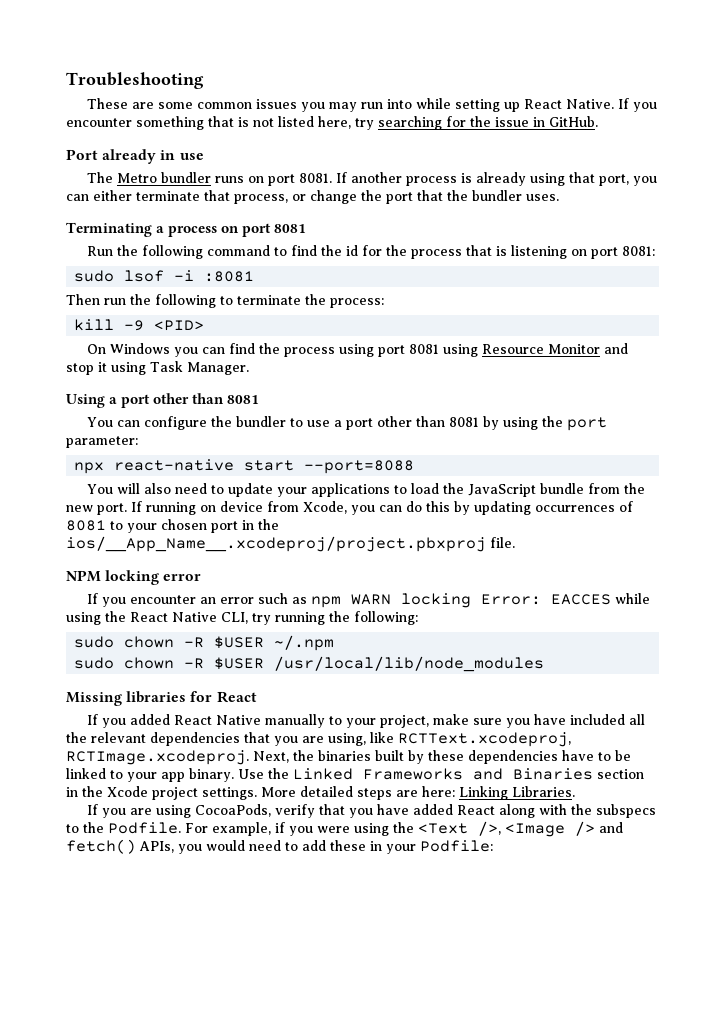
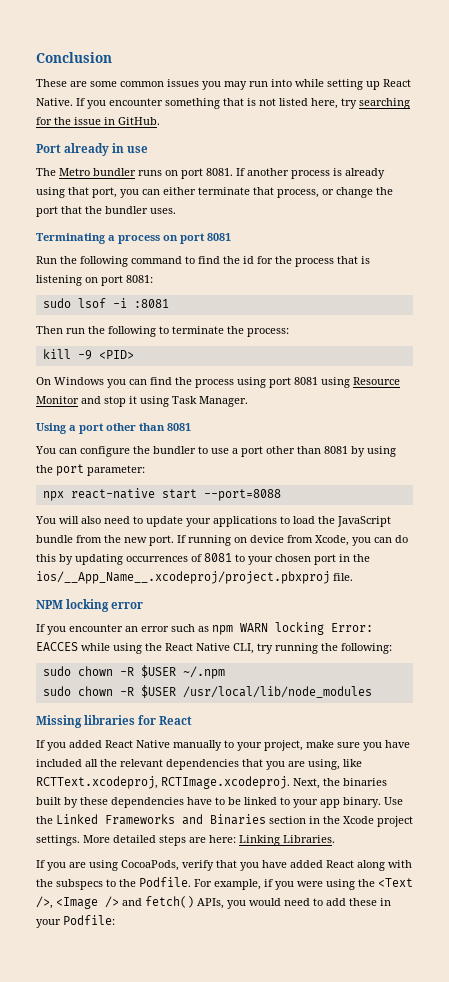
[66,72,204,89] Troubleshooting -> [36,52,112,63] Conclusion

